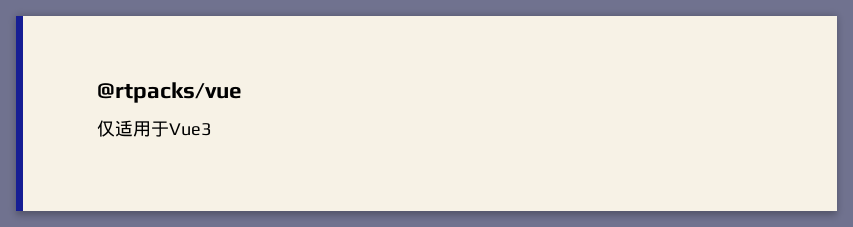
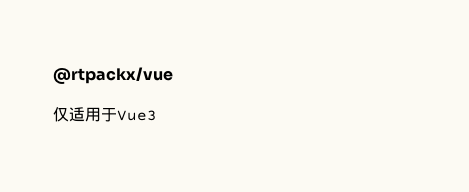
[97,82,242,103] @rtpacks/vue -> [53,67,173,84] @rtpackx/vue

